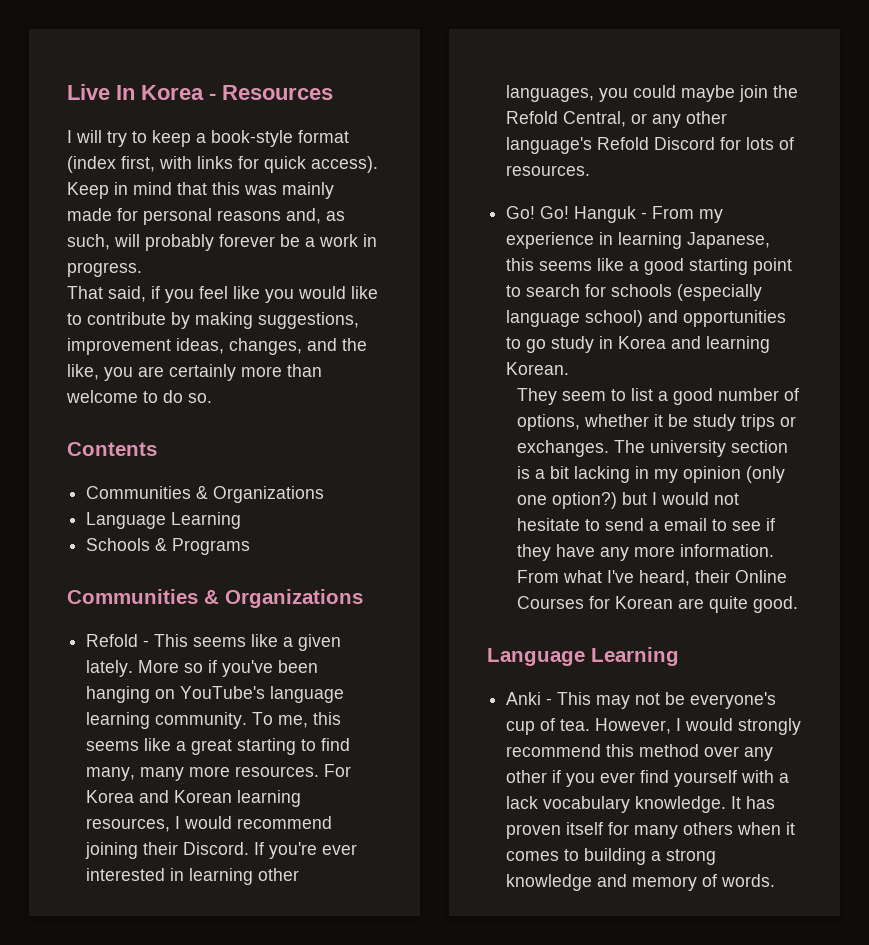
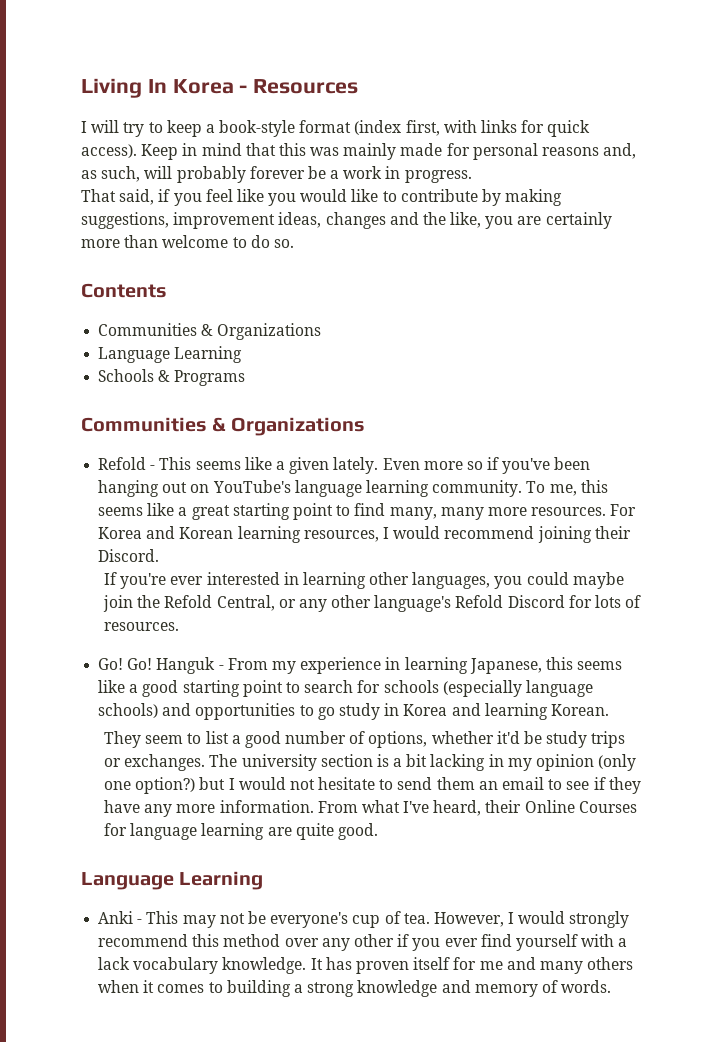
[67,84,110,100] Live -> [81,78,142,98] Living
[229,338,302,355] changes, -> [325,212,386,229] changes
[138,660,180,673] More -> [382,458,463,470] Even more
(151, 694) none -> [162,482,188,493] out
(297, 746) none -> [292,503,333,520] point
(250, 848) none -> (160, 555) //
[585,310,644,327] school) -> [98,703,159,718] schools)
[653,414,663,427] it -> [496,731,520,744] it'd
[648,521,659,531] a -> [436,777,498,790] them an
[614,596,673,609] Korean -> [130,823,265,840] language learning
(630, 828) none -> [479,957,536,970] me and

